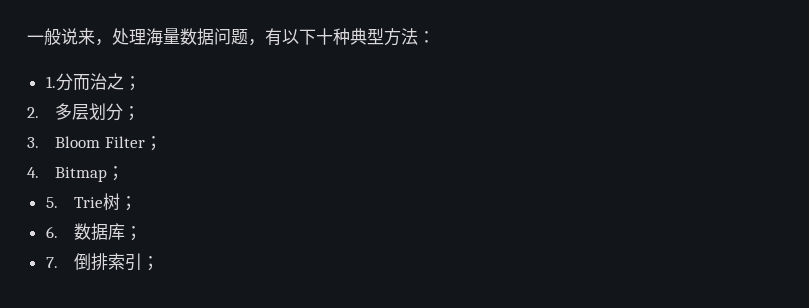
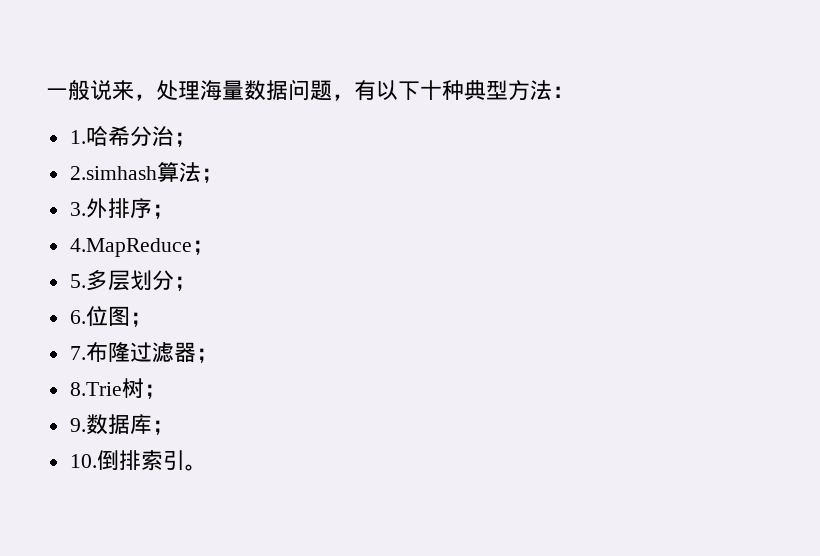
[55,73,141,91] [27,103,141,121] [27,136,162,151] [27,166,125,182] [45,197,103,208] 分而治之； // 2.多层划分； // 3. Bloom Filter； // 4. Bitmap； // 5. Trie -> [85,126,196,147] [69,162,223,183] [69,198,174,219] [69,238,214,257] [69,270,196,291] [69,306,152,327] [69,342,218,363] [69,382,122,396] 哈希分治； // 2.simhash算法； // 3.外排序； // 4.MapReduce； // 5.多层划分； // 6.位图； // 7.布隆过滤器； // 8.Trie
[45,226,58,238] 6. -> [69,418,86,432] 9.
[45,257,58,268] 7. -> [69,454,97,468] 10.
[141,256,159,271] ； -> [184,464,207,471] 。

